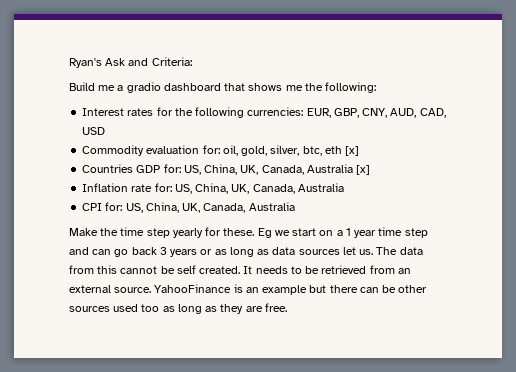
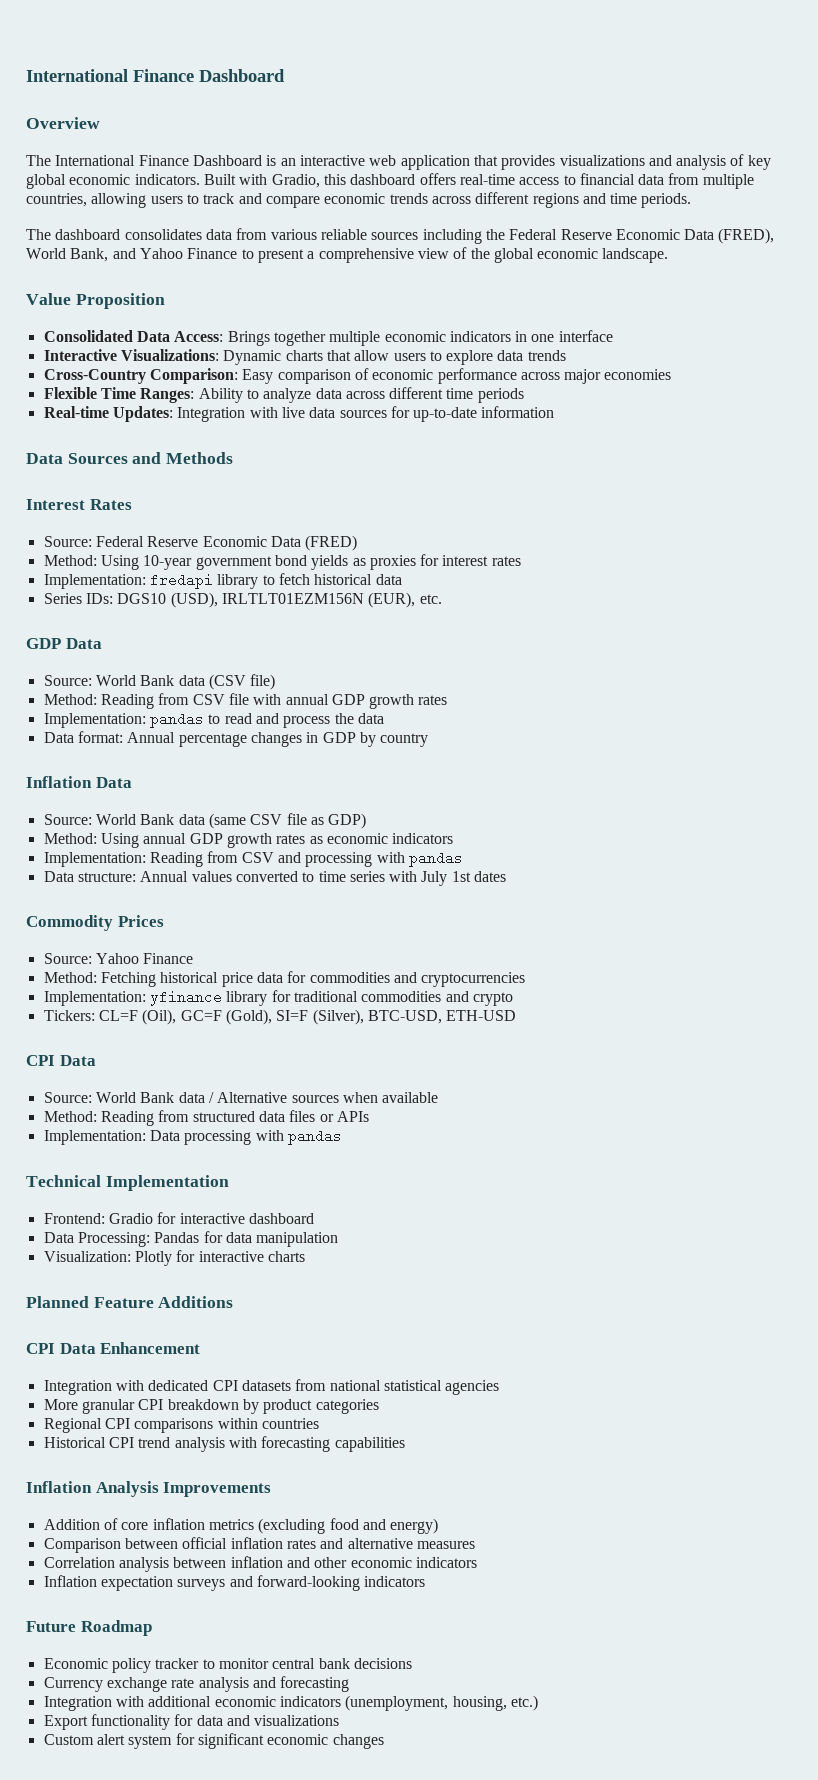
[69,57,192,68] [69,82,377,93] [82,107,446,118] [82,127,106,135] [82,145,360,156] [82,164,371,175] [82,183,344,194] [82,202,295,213] [69,227,428,238] [69,247,423,257] [69,265,411,274] [69,284,428,295] [69,303,287,314] Ryan's Ask and Criteria: // Build me a gradio dashboard that shows me the following: // Interest rates for the following currencies: EUR, GBP, CNY, AUD, CAD, USD // Commodity evaluation for: oil, gold, silver, btc, eth [x] // Countries GDP for: US, China, UK, Canada, Australia [x] // Inflation rate for: US, China, UK, Canada, Australia // CPI for: US, China, UK, Canada, Australia // Make the time step yearly for these. Eg we start on a 1 year time step and can go back 3 years or as long as data sources let us. The data from this cannot be self created. It needs to be retrieved from an external source. YahooFinance is an example but there can be other sources used too as long as they are free. -> [26,69,285,82] [26,117,100,129] [26,154,771,170] [26,173,754,189] [26,192,692,208] [26,228,775,244] [26,247,669,263] [26,293,165,309] [43,330,613,346] [43,349,566,365] [43,368,672,384] [43,387,524,403] [43,406,555,422] [26,452,234,464] [26,499,132,510] [43,535,358,551] [43,554,521,570] [43,573,402,589] [43,592,442,608] [26,638,102,649] [43,674,276,690] [43,693,448,709] [43,712,384,728] [43,731,429,747] [26,776,132,788] [43,813,367,829] [43,833,454,848] [43,851,463,867] [43,871,507,886] [26,915,164,931] [43,953,194,964] [43,971,526,987] [43,990,513,1006] [43,1009,517,1025] [26,1055,96,1066] [43,1092,439,1103] [43,1110,369,1126] [43,1129,342,1145] [26,1175,229,1191] [43,1212,314,1224] [43,1231,339,1247] [43,1250,305,1266] [26,1296,234,1308] [26,1342,201,1354] [43,1379,500,1395] [43,1399,379,1414] [43,1418,319,1433] [43,1436,405,1452] [26,1481,272,1497] [43,1518,439,1534] [43,1537,475,1553] [43,1556,477,1572] [43,1575,426,1591] [26,1620,152,1636] [43,1658,412,1673] [43,1676,350,1692] [43,1695,538,1711] [43,1714,340,1730] [43,1733,384,1749] International Finance Dashboard // Overview // The International Finance Dashboard is an interactive web application that provides visualizations and analysis of key global economic indicators. Built with Gradio, this dashboard offers real-time access to financial data from multiple countries, allowing users to track and compare economic trends across different regions and time periods. // The dashboard consolidates data from various reliable sources including the Federal Reserve Economic Data (FRED), World Bank, and Yahoo Finance to present a comprehensive view of the global economic landscape. // Value Proposition // Consolidated Data Access: Brings together multiple economic indicators in one interface // Interactive Visualizations: Dynamic charts that allow users to explore data trends // Cross-Country Comparison: Easy comparison of economic performance across major economies // Flexible Time Ranges: Ability to analyze data across different time periods // Real-time Updates: Integration with live data sources for up-to-date information // Data Sources and Methods // Interest Rates // Source: Federal Reserve Economic Data (FRED) // Method: Using 10-year government bond yields as proxies for interest rates // Implementation: fredapi library to fetch historical data // Series IDs: DGS10 (USD), IRLTLT01EZM156N (EUR), etc. // GDP Data // Source: World Bank data (CSV file) // Method: Reading from CSV file with annual GDP growth rates // Implementation: pandas to read and process the data // Data format: Annual percentage changes in GDP by country // Inflation Data // Source: World Bank data (same CSV file as GDP) // Method: Using annual GDP growth rates as economic indicators // Implementation: Reading from CSV and processing with pandas // Data structure: Annual values converted to time series with July 1st dates // Commodity Prices // Source: Yahoo Finance // Method: Fetching historical price data for commodities and cryptocurrencies // Implementation: yfinance library for traditional commodities and crypto // Tickers: CL=F (Oil), GC=F (Gold), SI=F (Silver), BTC-USD, ETH-USD // CPI Data // Source: World Bank data / Alternative sources when available // Method: Reading from structured data files or APIs // Implementation: Data processing with pandas // Technical Implementation // Frontend: Gradio for interactive dashboard // Data Processing: Pandas for data manipulation // Visualization: Plotly for interactive charts // Planned Feature Additions // CPI Data Enhancement // Integration with dedicated CPI datasets from national statistical agencies // More granular CPI breakdown by product categories // Regional CPI comparisons within countries // Historical CPI trend analysis with forecasting capabilities // Inflation Analysis Improvements // Addition of core inflation metrics (excluding food and energy) // Comparison between official inflation rates and alternative measures // Correlation analysis between inflation and other economic indicators // Inflation expectation surveys and forward-looking indicators // Future Roadmap // Economic policy tracker to monitor central bank decisions // Currency exchange rate analysis and forecasting // Integration with additional economic indicators (unemployment, housing, etc.) // Export functionality for data and visualizations // Custom alert system for significant economic changes

